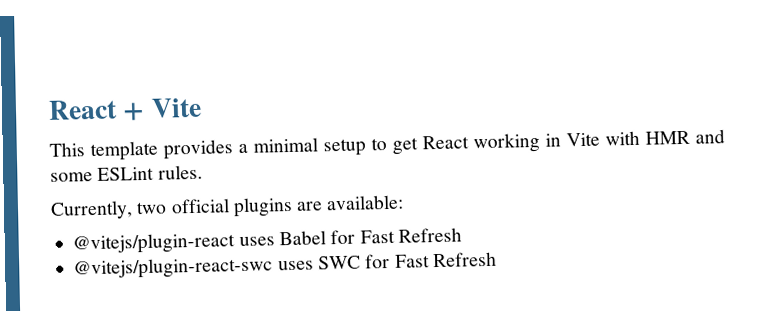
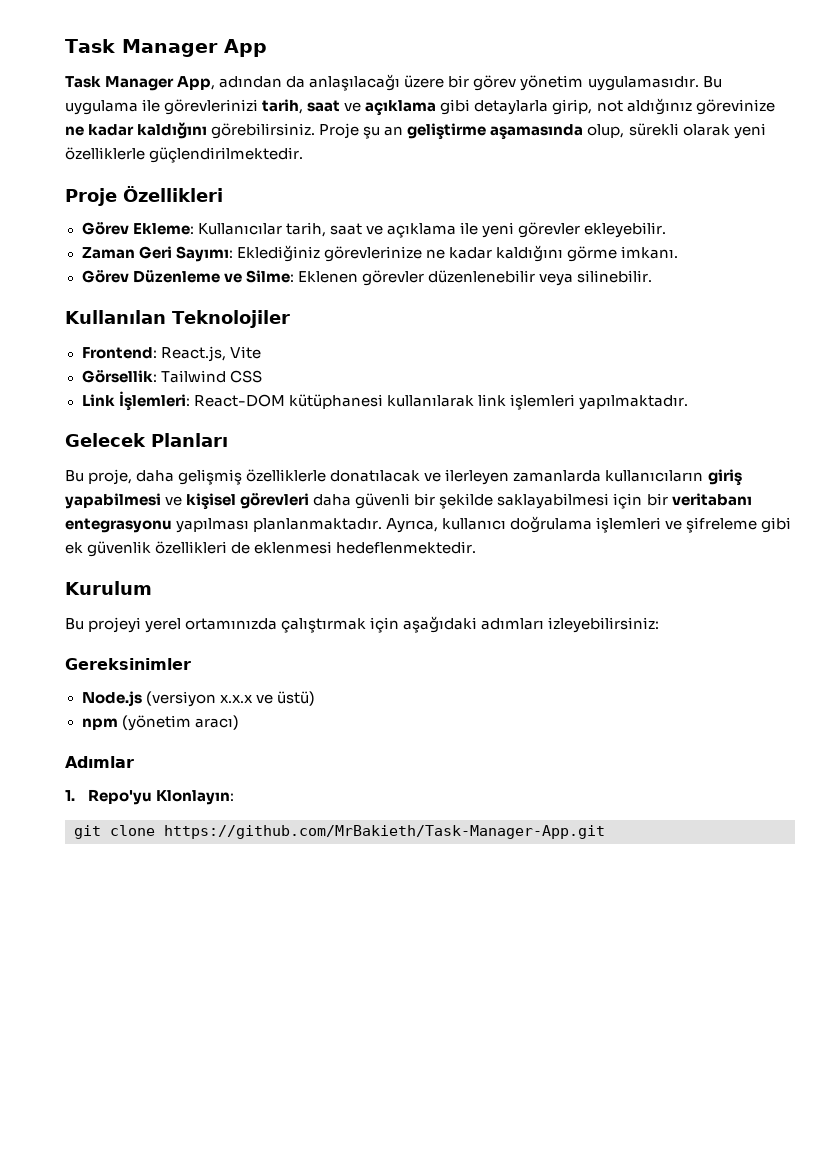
[48,97,202,121] [49,129,725,162] [50,164,203,182] [50,194,405,220] [72,227,462,255] [73,251,497,280] React + Vite // This template provides a minimal setup to get React working in Vite with HMR and some ESLint rules. // Currently, two official plugins are available: // @vitejs/plugin-react uses Babel for Fast Refresh // @vitejs/plugin-react-swc uses SWC for Fast Refresh -> [65,39,267,57] [65,74,722,91] [65,98,775,116] [65,122,766,140] [65,147,304,163] [65,186,223,206] [81,222,666,238] [81,245,678,262] [81,270,652,286] [65,310,290,328] [81,346,261,362] [81,370,262,383] [81,391,688,411] [65,433,228,447] [65,469,742,486] [65,493,752,510] [65,516,792,533] [65,541,477,557] [65,581,152,595] [65,616,660,633] [65,658,191,670] [81,691,315,707] [81,715,239,731] [65,756,134,768] [65,789,234,805] [74,825,605,839] Task Manager App // Task Manager App, adından da anlaşılacağı üzere bir görev yönetim uygulamasıdır. Bu uygulama ile görevlerinizi tarih, saat ve açıklama gibi detaylarla girip, not aldığınız görevinize ne kadar kaldığını görebilirsiniz. Proje şu an geliştirme aşamasında olup, sürekli olarak yeni özelliklerle güçlendirilmektedir. // Proje Özellikleri // Görev Ekleme: Kullanıcılar tarih, saat ve açıklama ile yeni görevler ekleyebilir. // Zaman Geri Sayımı: Eklediğiniz görevlerinize ne kadar kaldığını görme imkanı. // Görev Düzenleme ve Silme: Eklenen görevler düzenlenebilir veya silinebilir. // Kullanılan Teknolojiler // Frontend: React.js, Vite // Görsellik: Tailwind CSS // Link İşlemleri: React-DOM kütüphanesi kullanılarak link işlemleri yapılmaktadır. // Gelecek Planları // Bu proje, daha gelişmiş özelliklerle donatılacak ve ilerleyen zamanlarda kullanıcıların giriş yapabilmesi ve kişisel görevleri daha güvenli bir şekilde saklayabilmesi için bir veritabanı entegrasyonu yapılması planlanmaktadır. Ayrıca, kullanıcı doğrulama işlemleri ve şifreleme gibi ek güvenlik özellikleri de eklenmesi hedeflenmektedir. // Kurulum // Bu projeyi yerel ortamınızda çalıştırmak için aşağıdaki adımları izleyebilirsiniz: // Gereksinimler // Node.js (versiyon x.x.x ve üstü) // npm (yönetim aracı) // Adımlar // 1. Repo'yu Klonlayın: // git clone https://github.com/MrBakieth/Task-Manager-App.git

